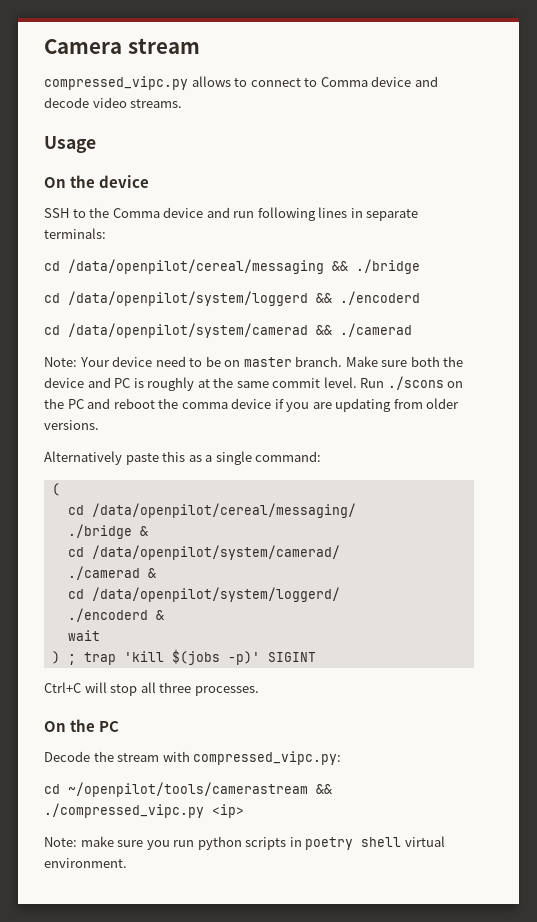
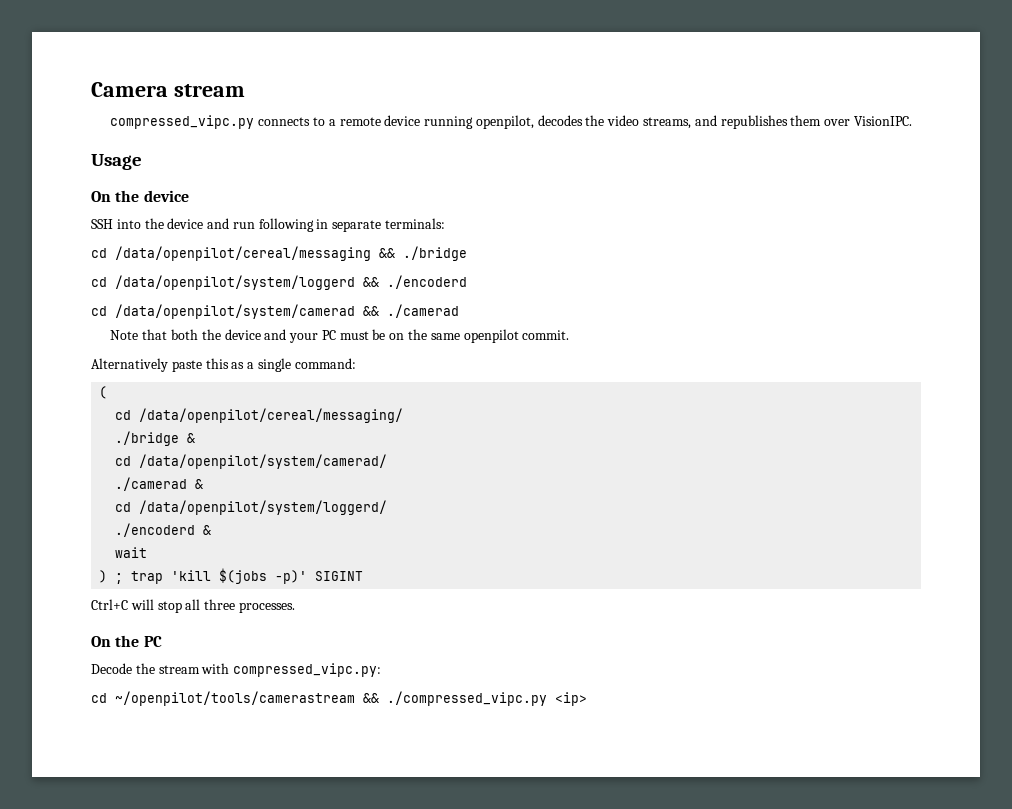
[191,76,438,87] [44,97,183,108] allows to connect to Comma device and decode video streams. -> [258,115,912,129] connects to a remote device running openpilot, decodes the video streams, and republishes them over VisionIPC.
[72,207,160,218] to the Comma -> [116,218,164,229] into the
[318,207,348,218] lines -> (314, 225) none
[44,356,464,367] [44,376,464,391] [44,398,460,412] [44,420,99,430] Note: Your device need to be on master branch. Make sure both the device and PC is roughly at the same commit level. Run ./scons on the PC and reboot the comma device if you are updating from older versions. -> [110,329,570,343] Note that both the device and your PC must be on the same openpilot commit.
[44,836,445,850] [44,858,127,868] // Note: make sure you run python scripts in poetry shell virtual environment. -> (587, 699) none

